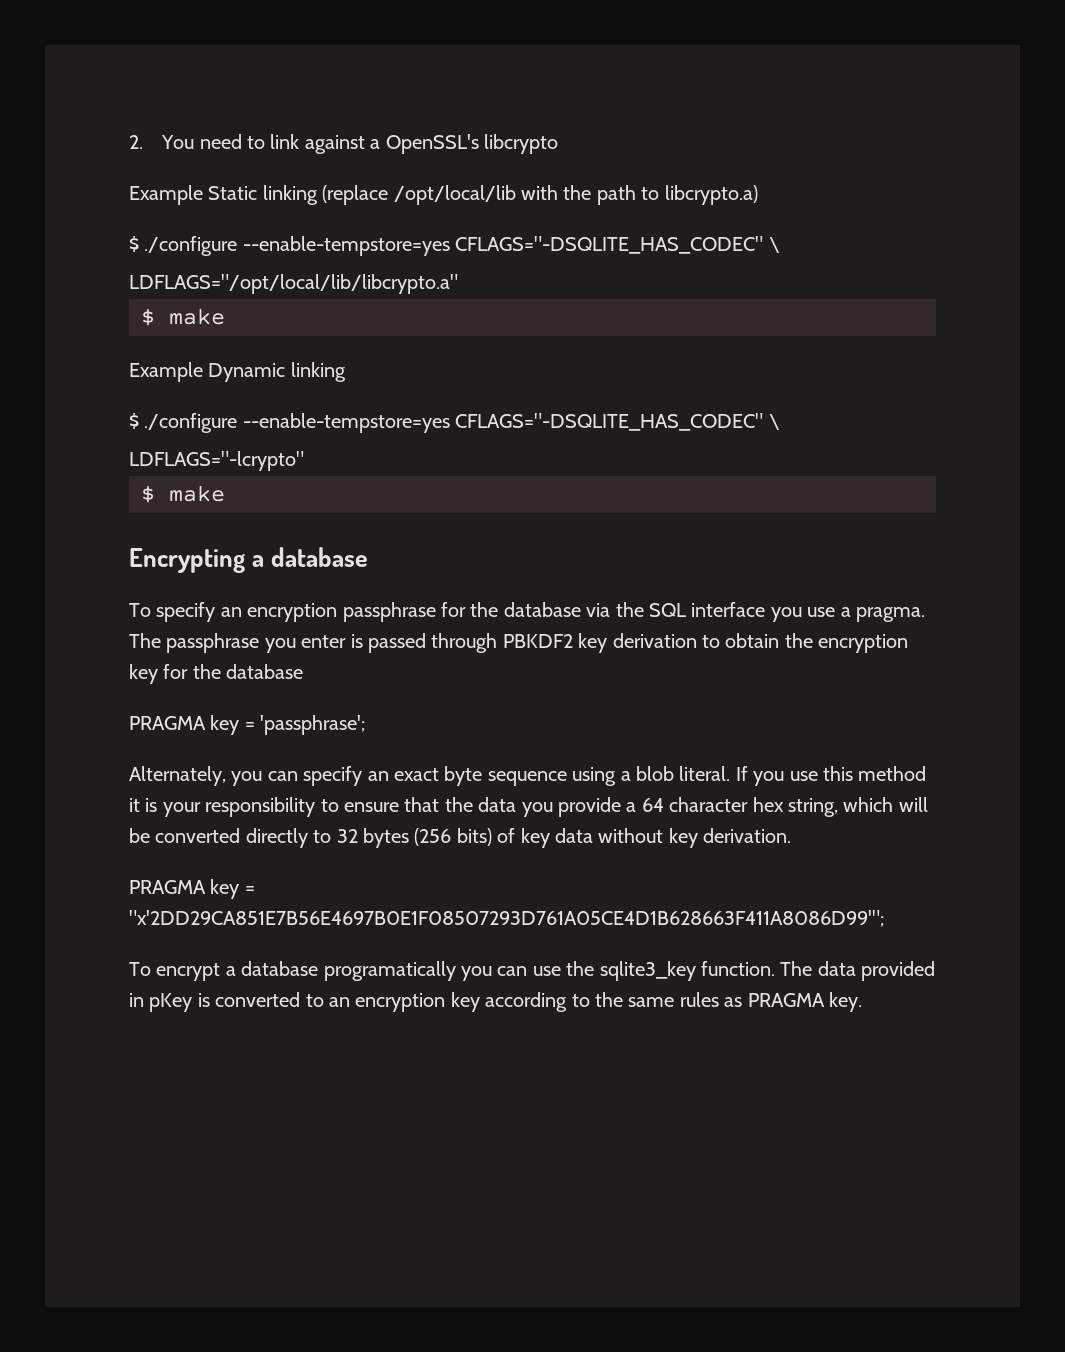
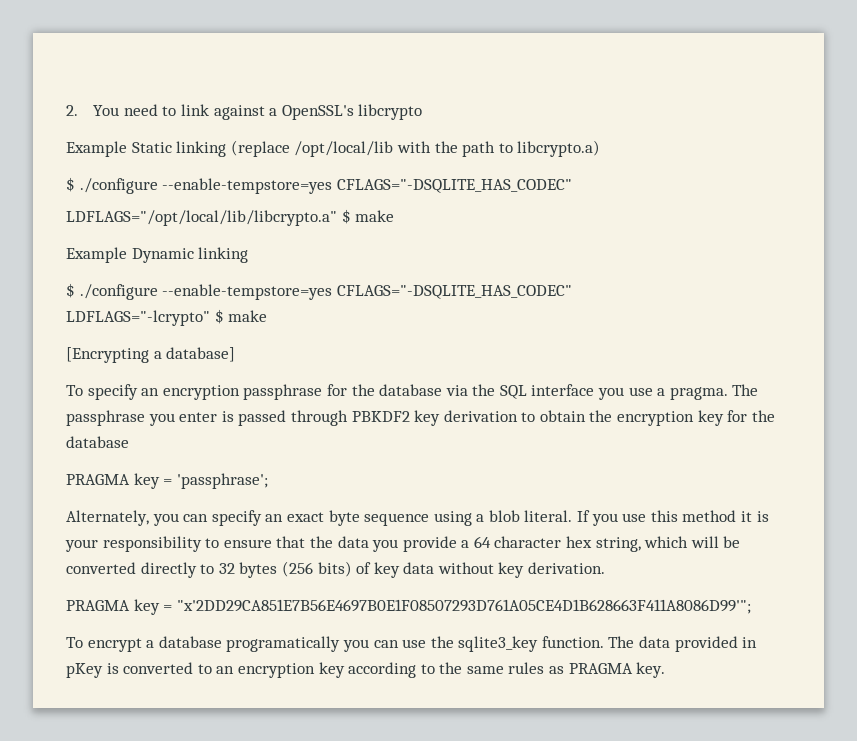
[768,237,780,253] \ -> (572, 186) none
(458, 284) // -> (337, 218) none
[768,414,780,430] \ -> (572, 292) none
[141,485,225,503] [129,547,369,573] // $ make // Encrypting a database -> [214,309,268,324] [66,347,236,363] $ make // [Encrypting a database]

